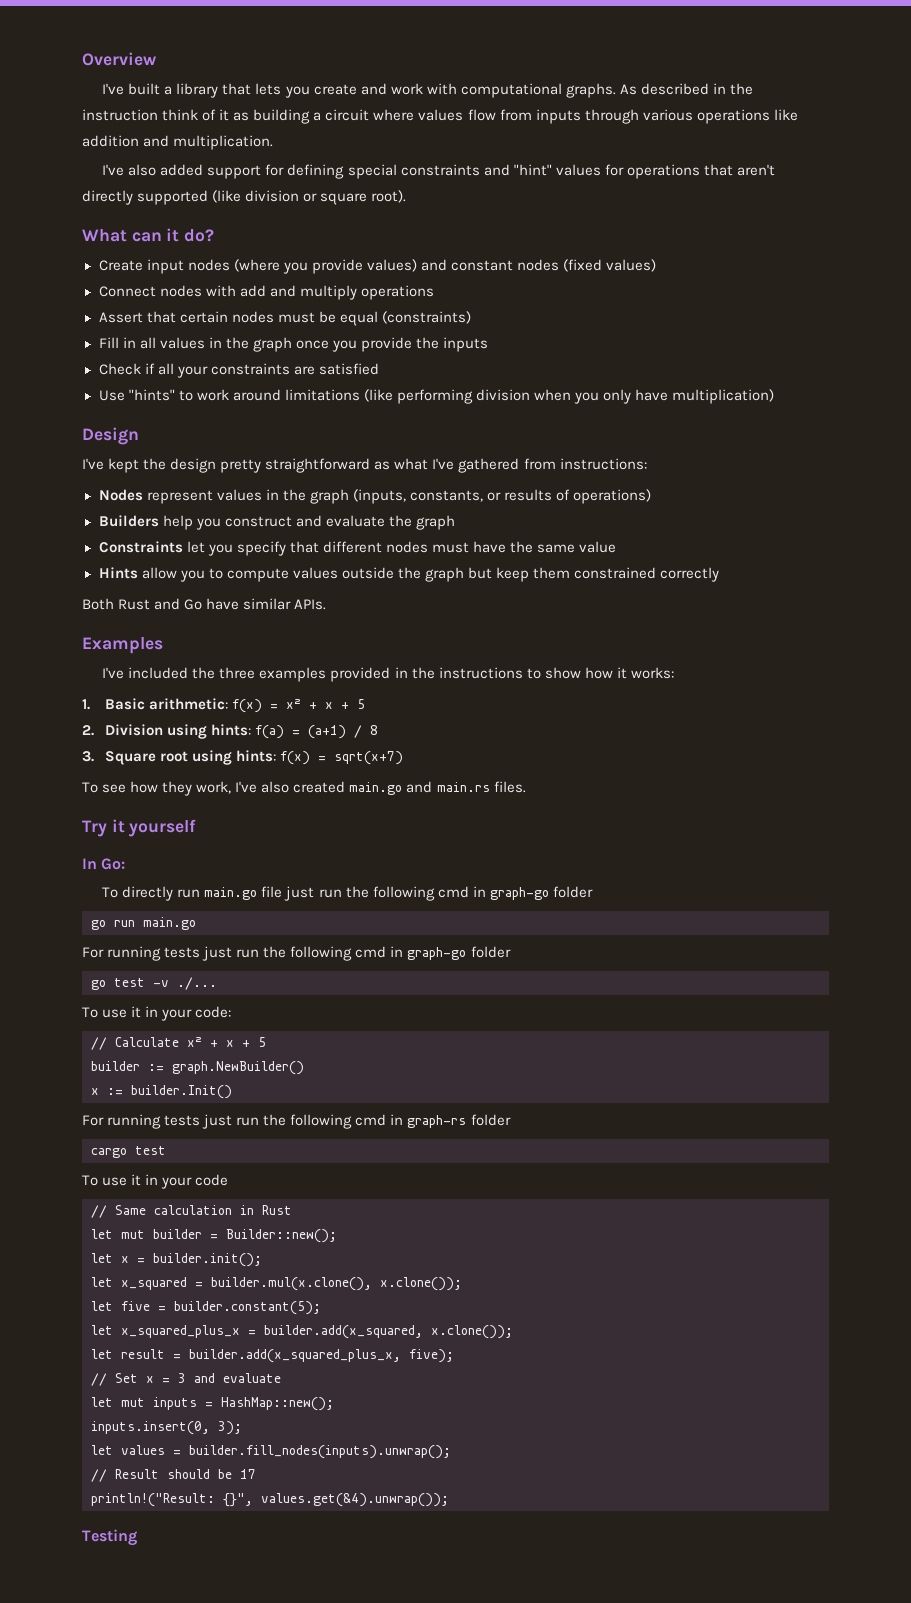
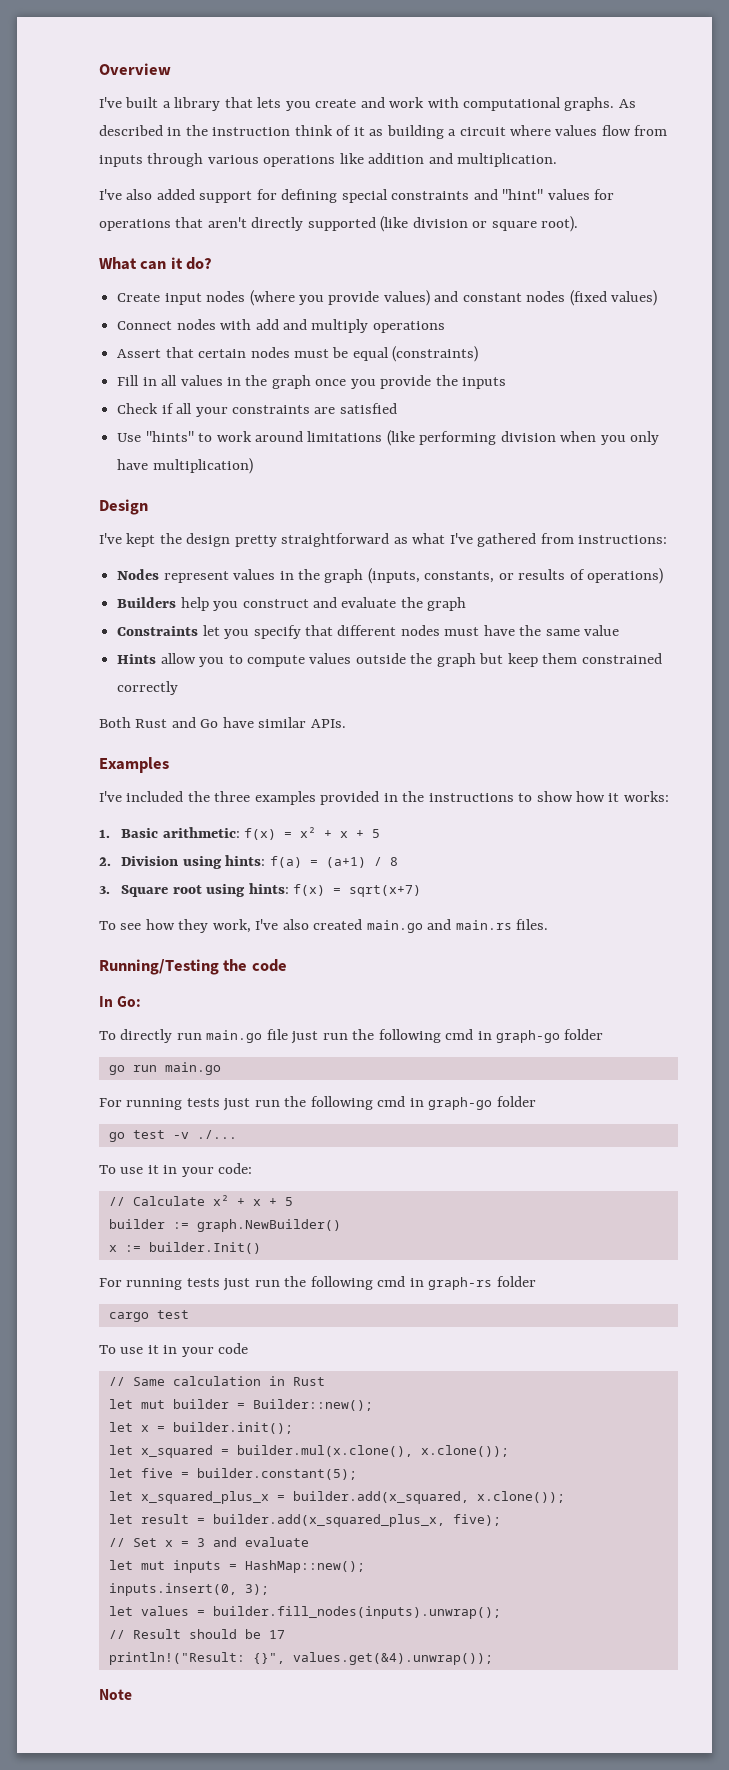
[82,819,197,837] Try it yourself -> [99,959,287,975] Running/Testing the code
[82,1529,137,1546] Testing -> [99,1689,132,1700] Note

